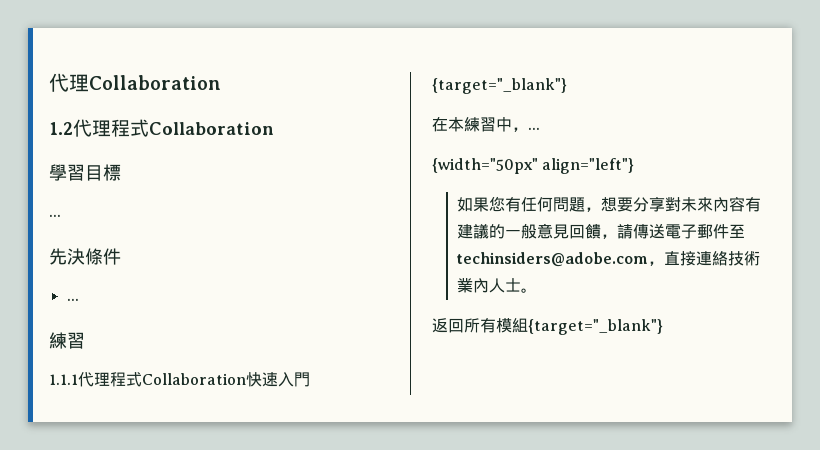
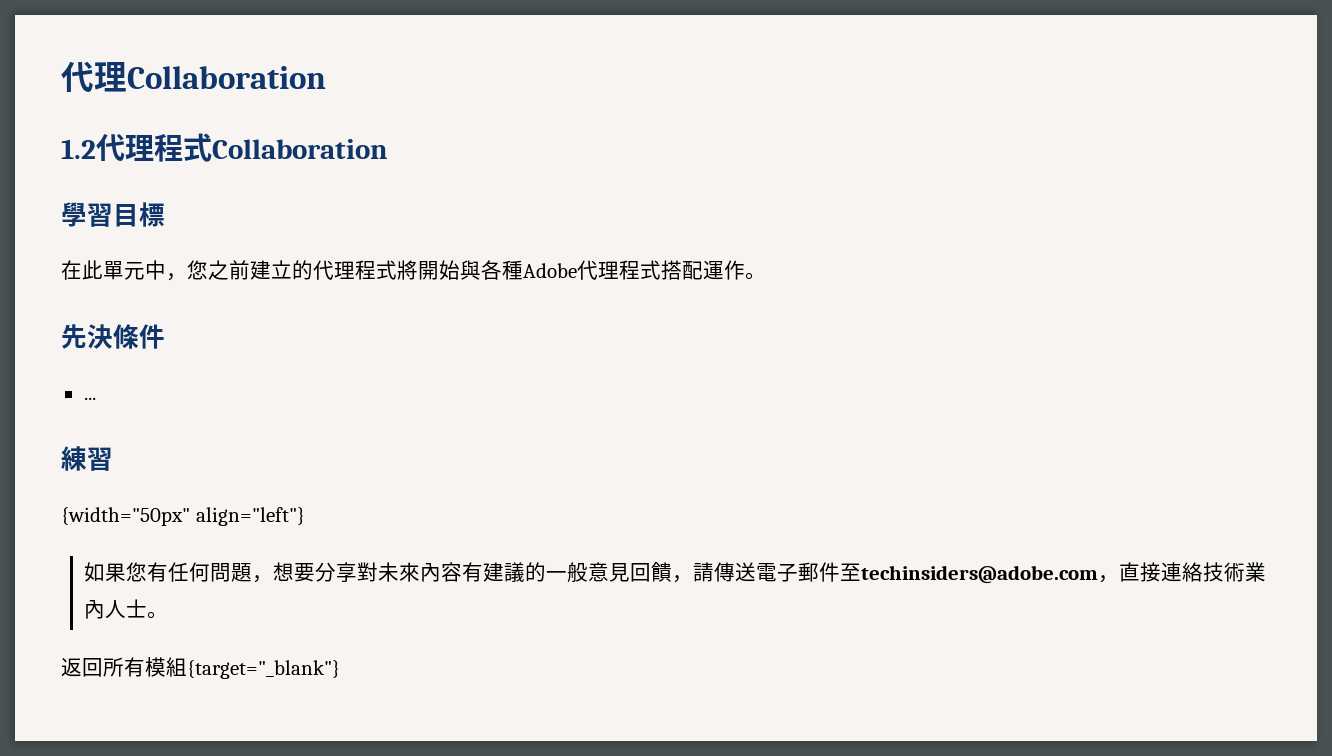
[49,214,61,217] [49,248,121,265] [66,298,79,301] [49,332,85,349] [49,372,310,387] [432,78,567,94] [432,117,540,132] ... // 先決條件 // ... // 練習 // 1.1.1代理程式Collaboration快速入門{target="_blank"} // 在本練習中，... -> [61,260,766,281] [61,324,165,349] [83,397,96,400] [61,446,113,471] 在此單元中，您之前建立的代理程式將開始與各種Adobe代理程式搭配運作。 // 先決條件 // ... // 練習

